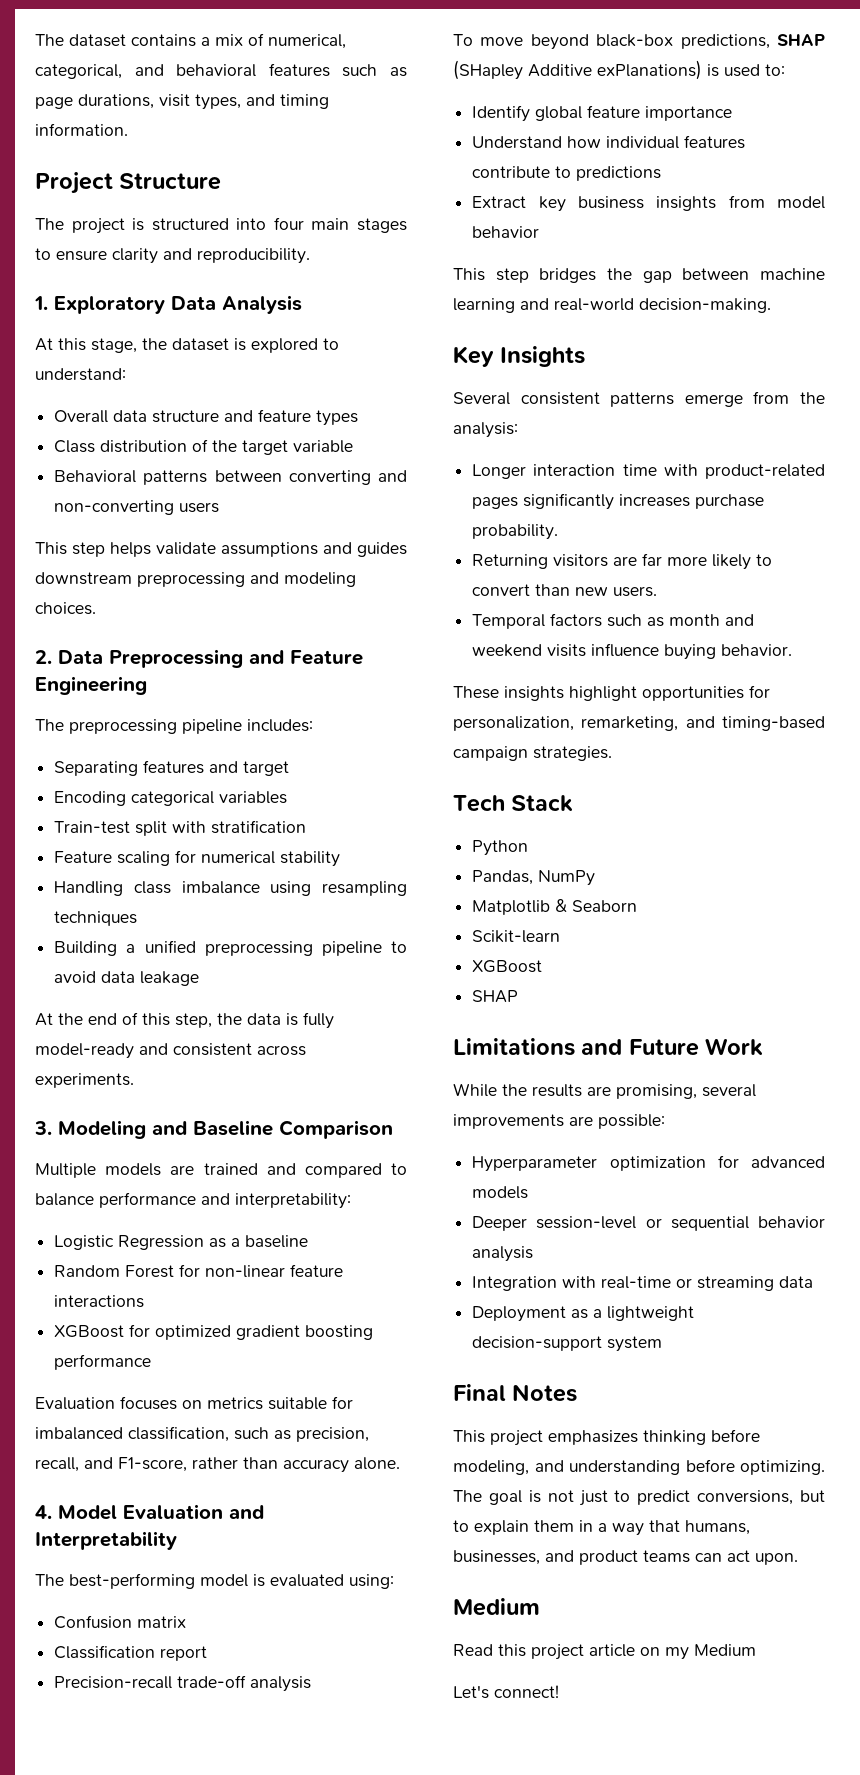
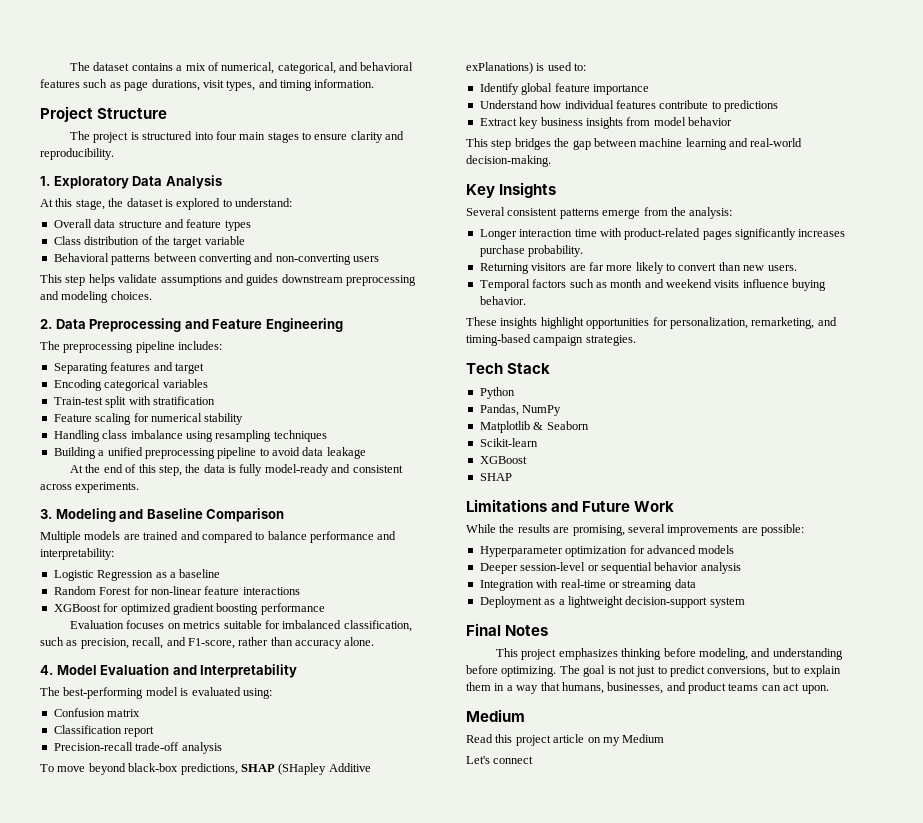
[494,1685,559,1698] connect! -> [493,756,534,764] connect

